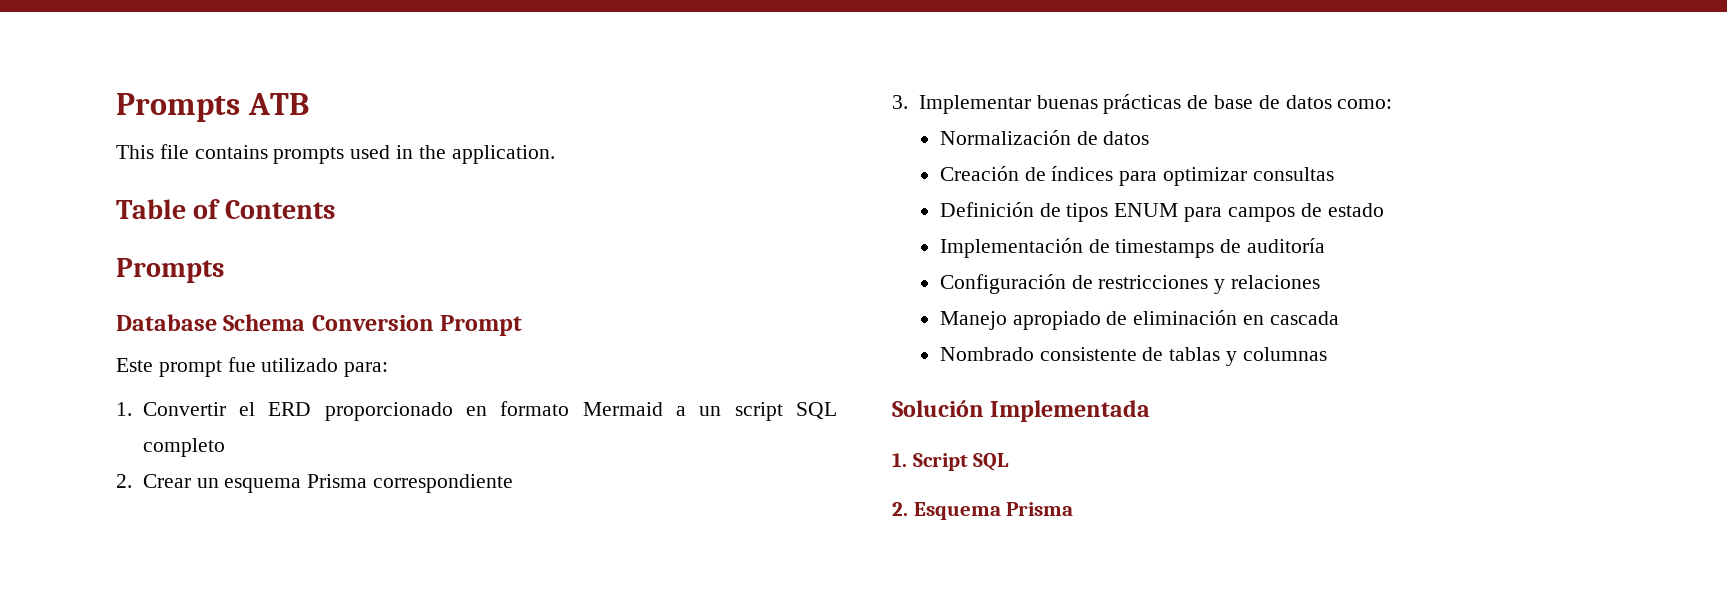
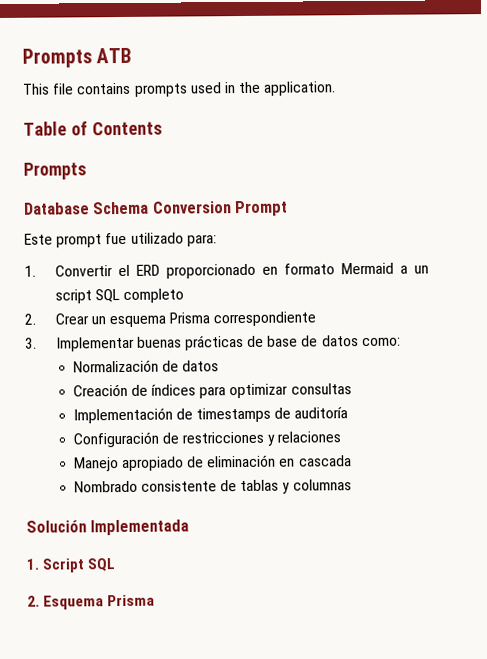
[939,202,1384,222] // Definición de tipos ENUM para campos de estado -> (352, 389) none

